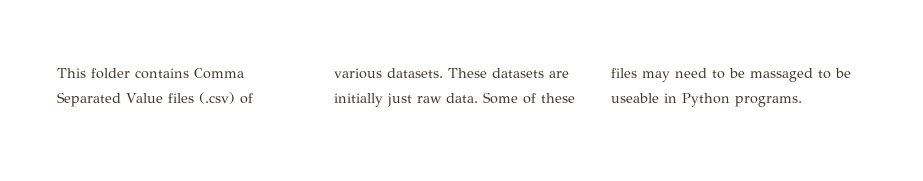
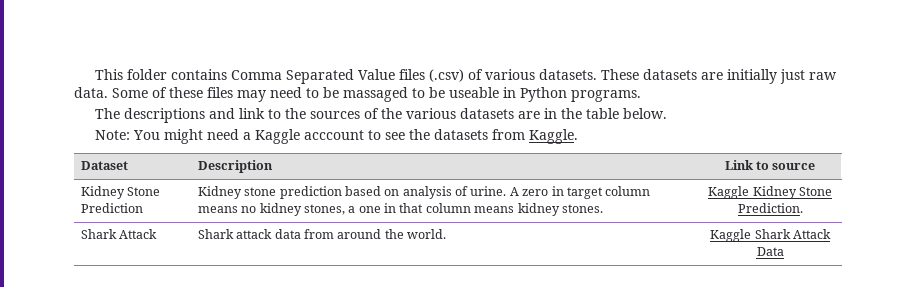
(802, 101) none -> [94,108,667,123] [94,129,578,144] [80,161,128,170] [197,160,273,173] [724,160,816,170] [80,186,161,199] [80,203,143,213] [197,186,651,199] [197,203,603,216] [708,186,832,199] [737,203,803,213] [80,229,158,239] [197,229,447,239] [710,229,831,242] [756,247,784,256] // The descriptions and link to the sources of the various datasets are in the table below. // Note: You might need a Kaggle acccount to see the datasets from Kaggle. // Dataset | Description | Link to source // Kidney Stone Prediction | Kidney stone prediction based on analysis of urine. A zero in target column means no kidney stones, a one in that column means kidney stones. | Kaggle Kidney Stone Prediction. // Shark Attack | Shark attack data from around the world. | Kaggle Shark Attack Data

